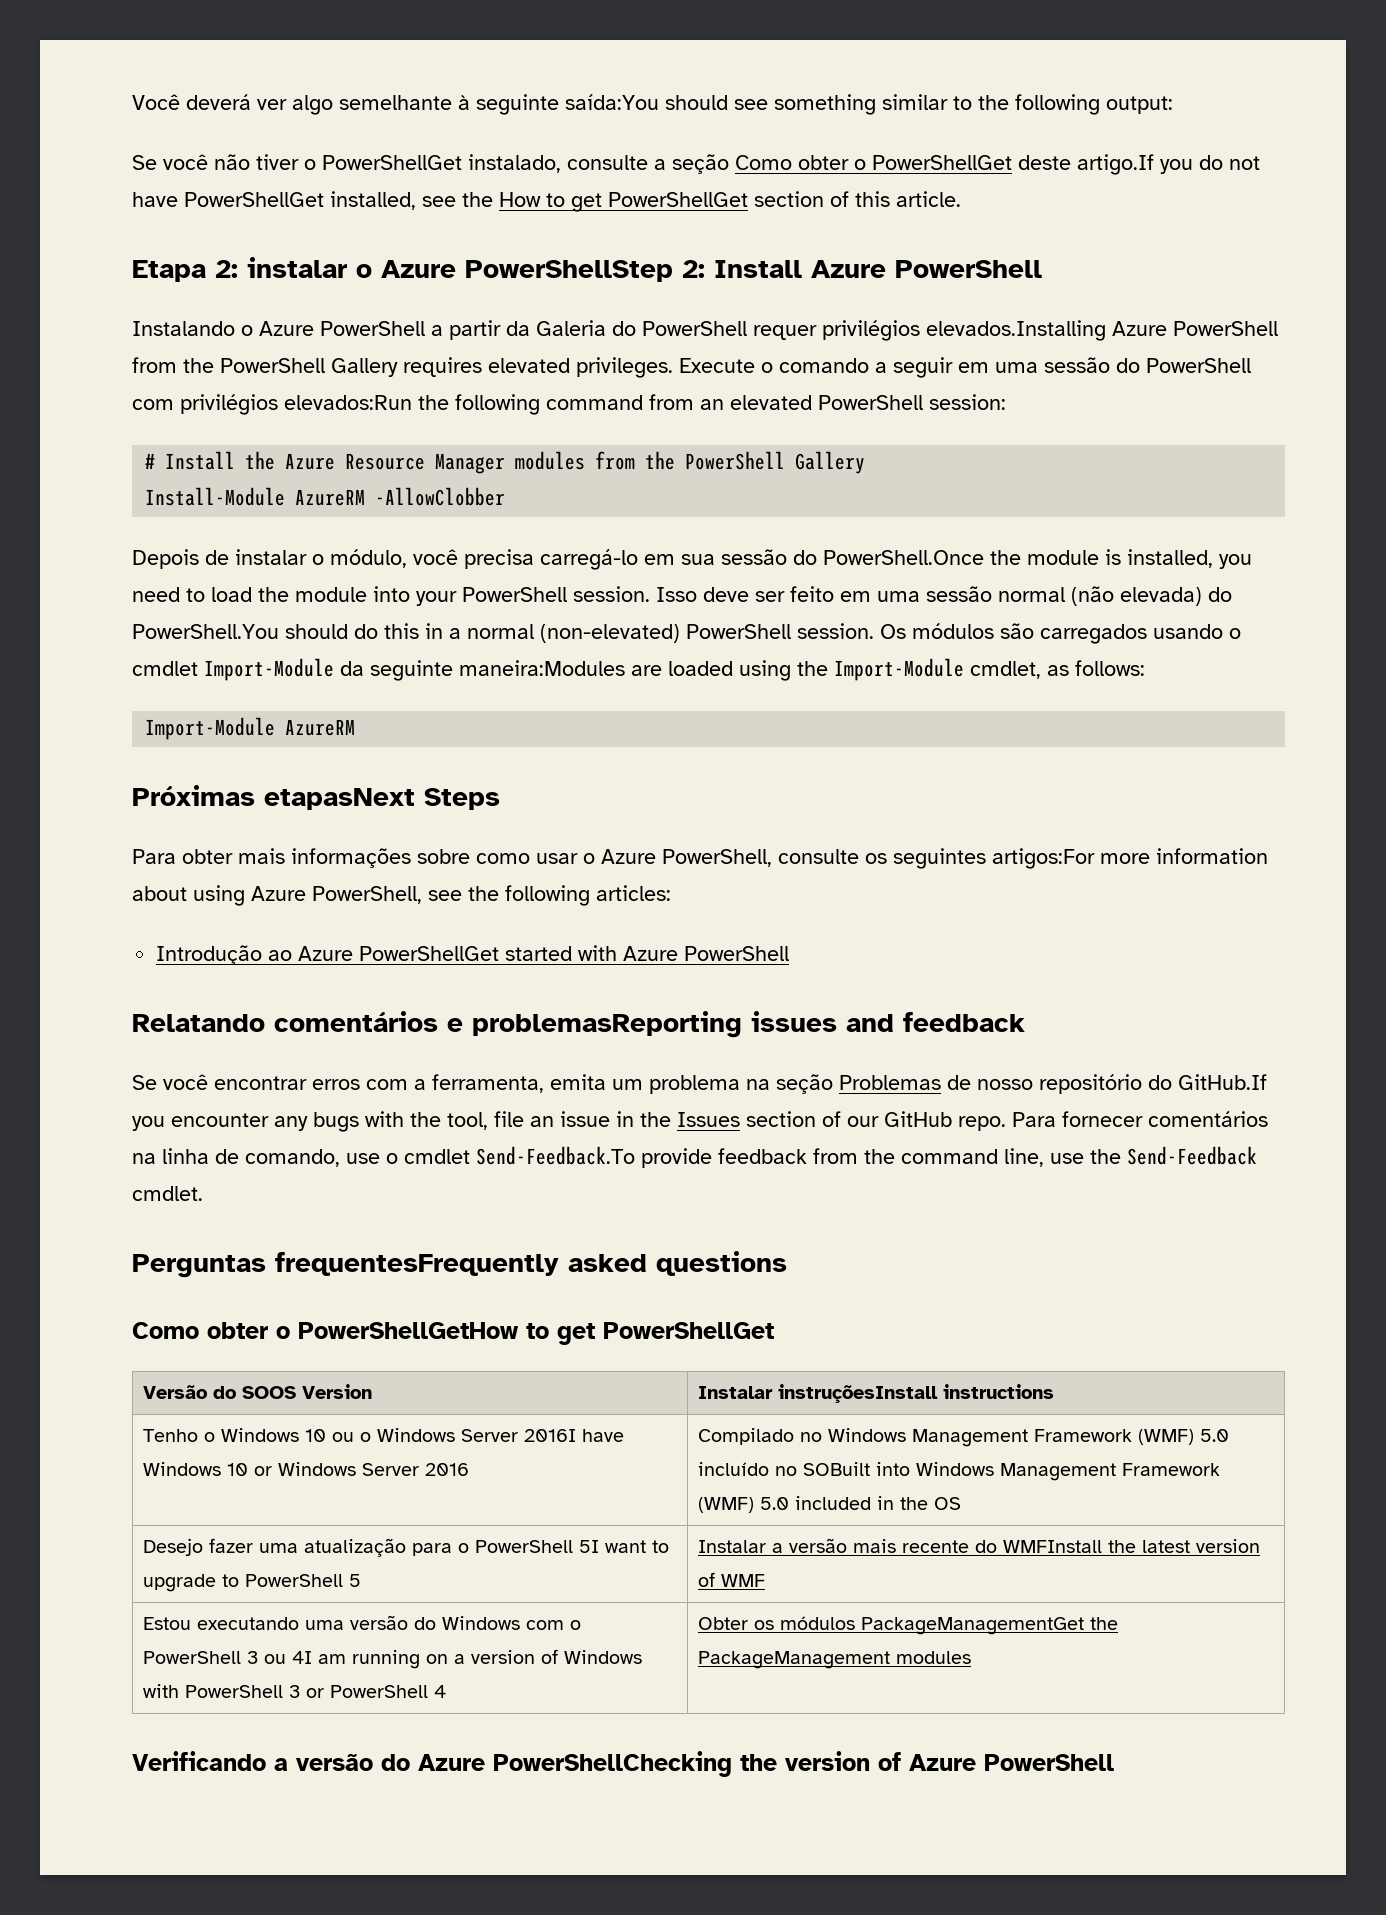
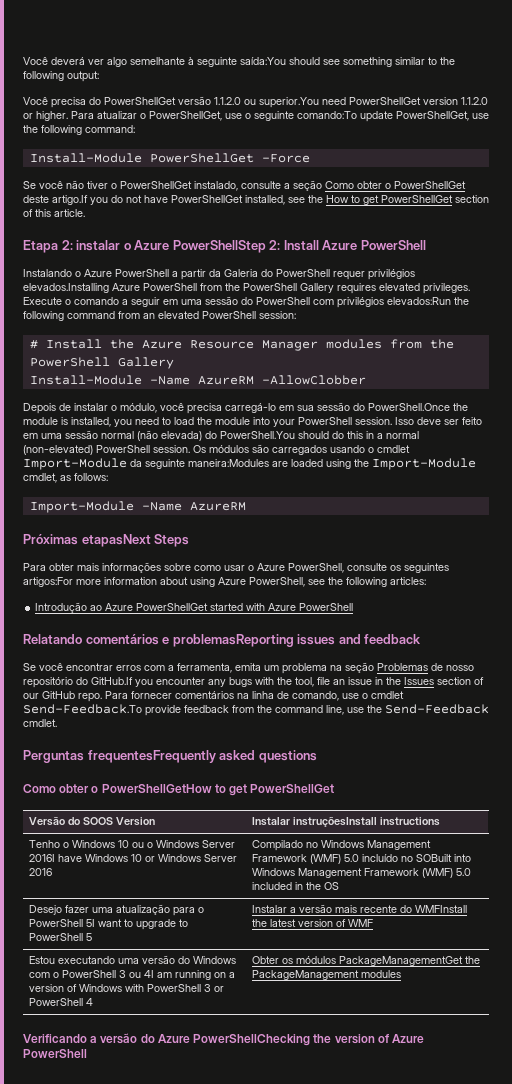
(1173, 105) none -> [23,96,488,108] [23,111,489,122] [23,125,135,135] [29,153,310,163] // Você precisa do PowerShellGet versão 1.1.2.0 ou superior.You need PowerShellGet version 1.1.2.0 or higher. Para atualizar o PowerShellGet, use o seguinte comando:To update PowerShellGet, use the following command: // Install-Module PowerShellGet -Force
(286, 496) none -> [149,376,190,385] -Name
(276, 728) none -> [141,502,182,511] -Name

